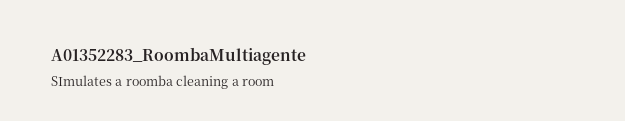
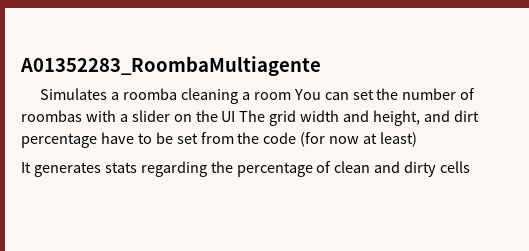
[51,75,112,86] SImulates -> [40,88,108,100] Simulates
(274, 82) none -> [293,88,476,100] [21,110,479,126] [21,132,418,148] [21,161,471,177] You can set the number of roombas with a slider on the UI The grid width and height, and dirt percentage have to be set from the code (for now at least) // It generates stats regarding the percentage of clean and dirty cells

